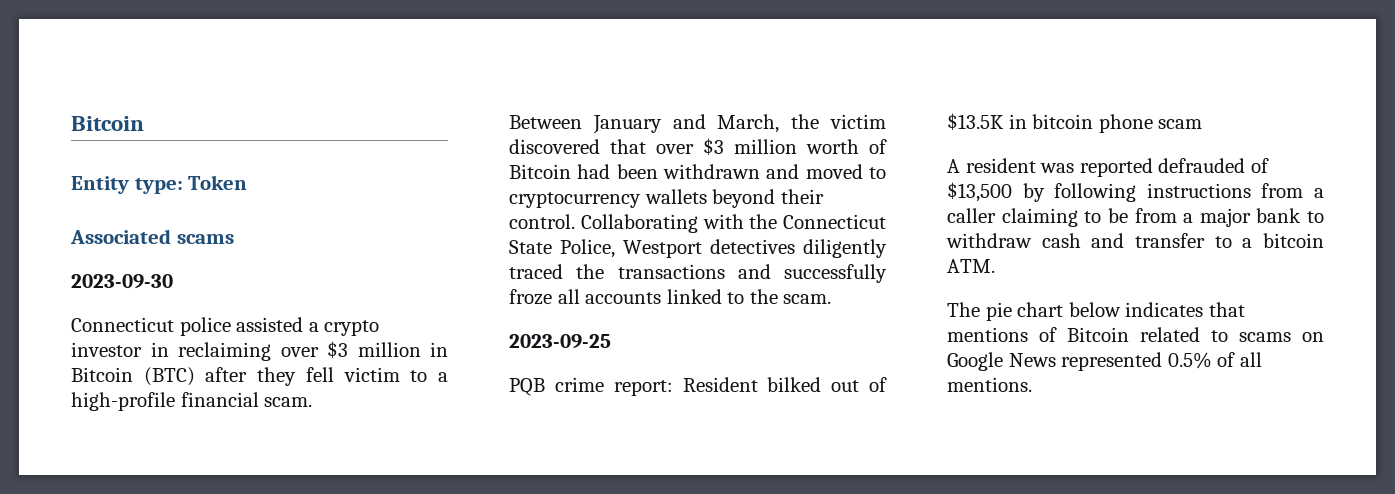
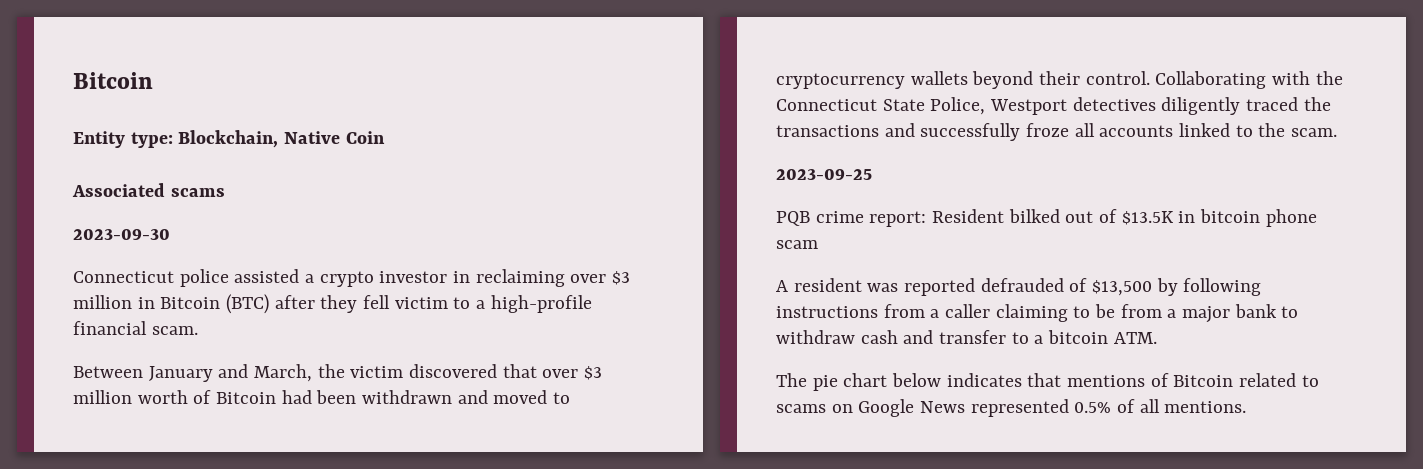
[188,175,248,190] Token -> [178,130,385,148] Blockchain, Native Coin

